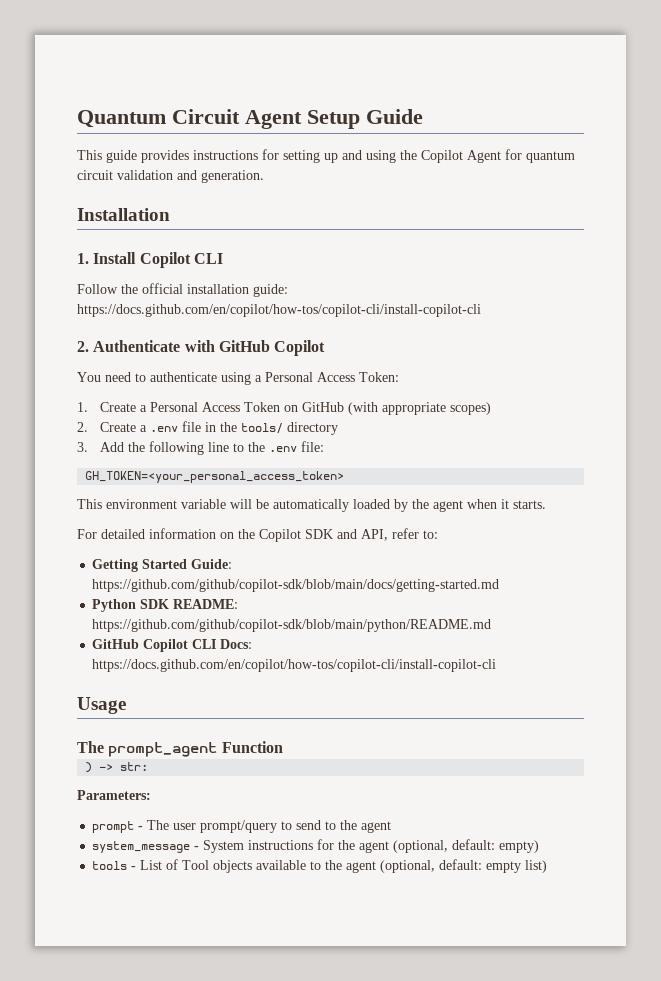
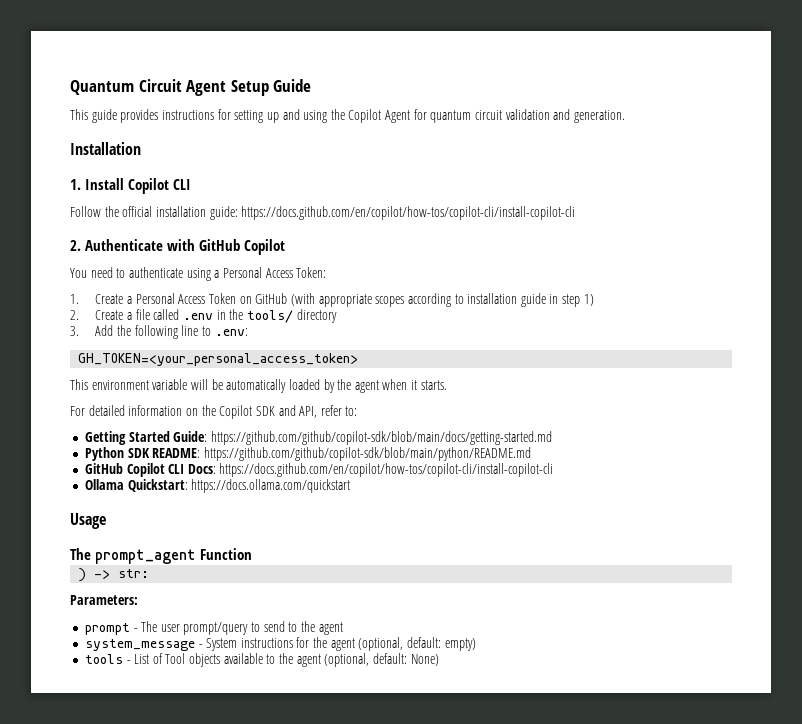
[449,402,491,415] scopes) -> [375,293,594,307] scopes according to installation guide in step 1)
[149,421,201,432] .env file -> [135,309,214,320] file called .env
[247,441,324,452] the .env file: -> [214,328,248,336] .env:
(497, 665) none -> [84,479,351,493] // Ollama Quickstart: https://docs.ollama.com/quickstart
[486,860,548,873] empty list) -> [410,654,439,666] None)

